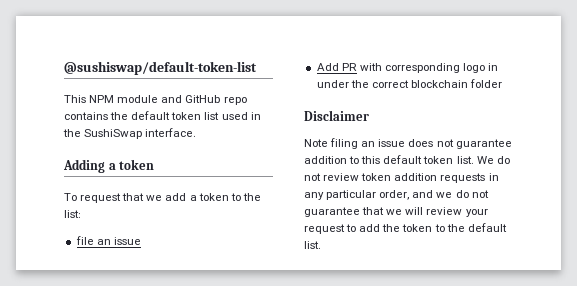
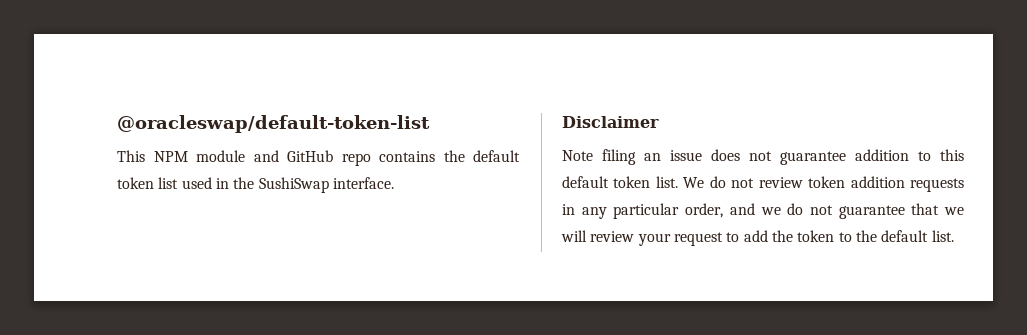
[64,61,257,75] @sushiswap/default-token-list -> [117,115,430,133] @oracleswap/default-token-list
[63,159,155,173] [64,193,261,203] [64,210,81,218] [75,236,141,245] [316,63,499,73] [316,79,503,88] // Adding a token // To request that we add a token to the list: // file an issue // Add PR with corresponding logo in under the correct blockchain folder -> (394, 183) none

